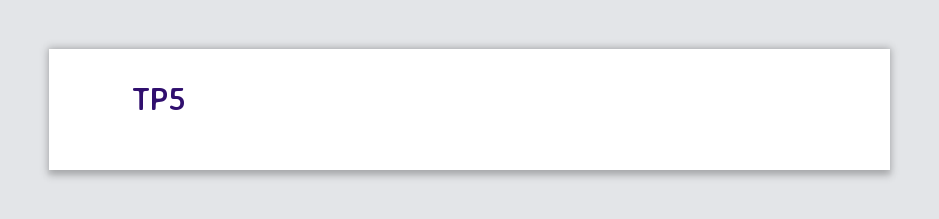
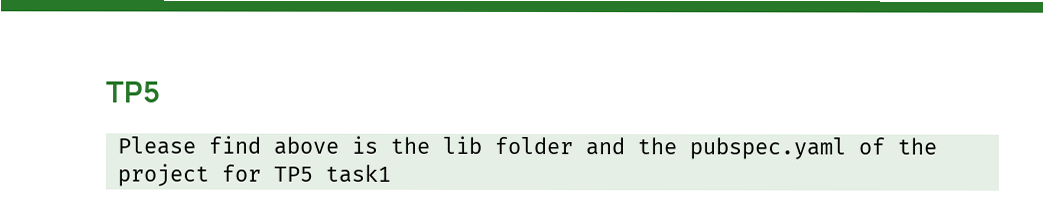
[132,88,186,110] TP5 -> [106,81,161,103] [117,135,938,160] [117,163,392,187] TP5 // Please find above is the lib folder and the pubspec.yaml of the project for TP5 task1

